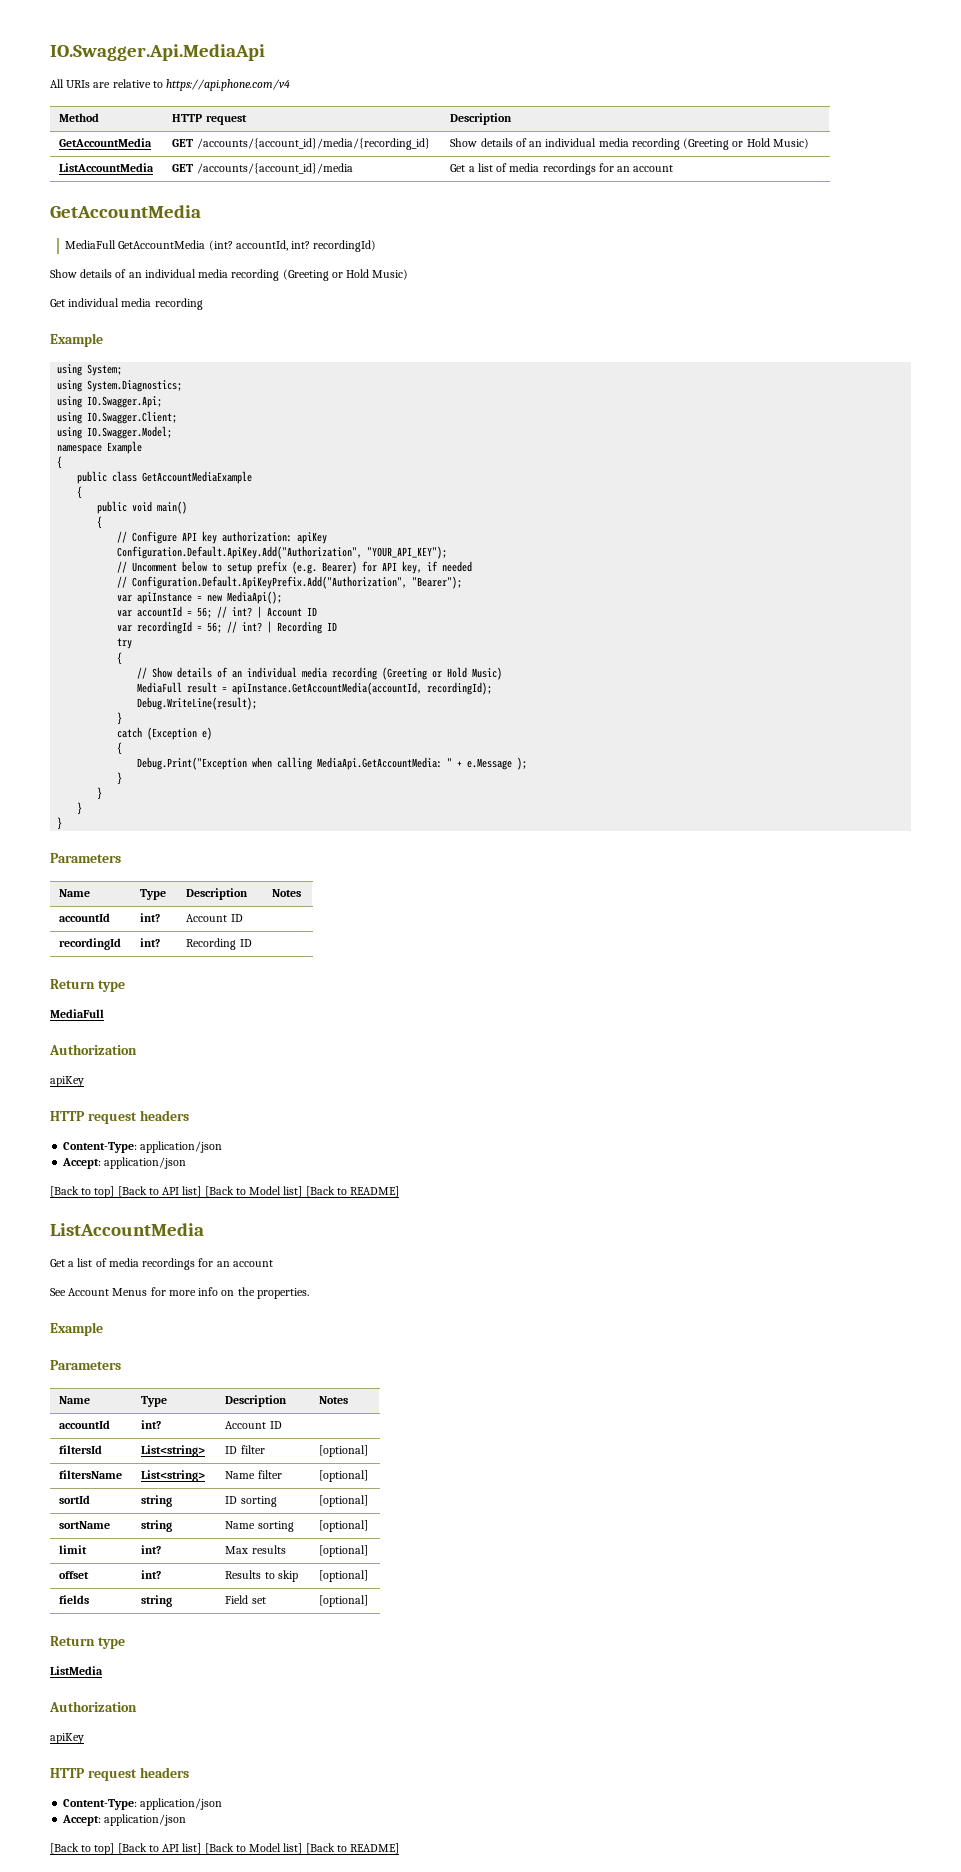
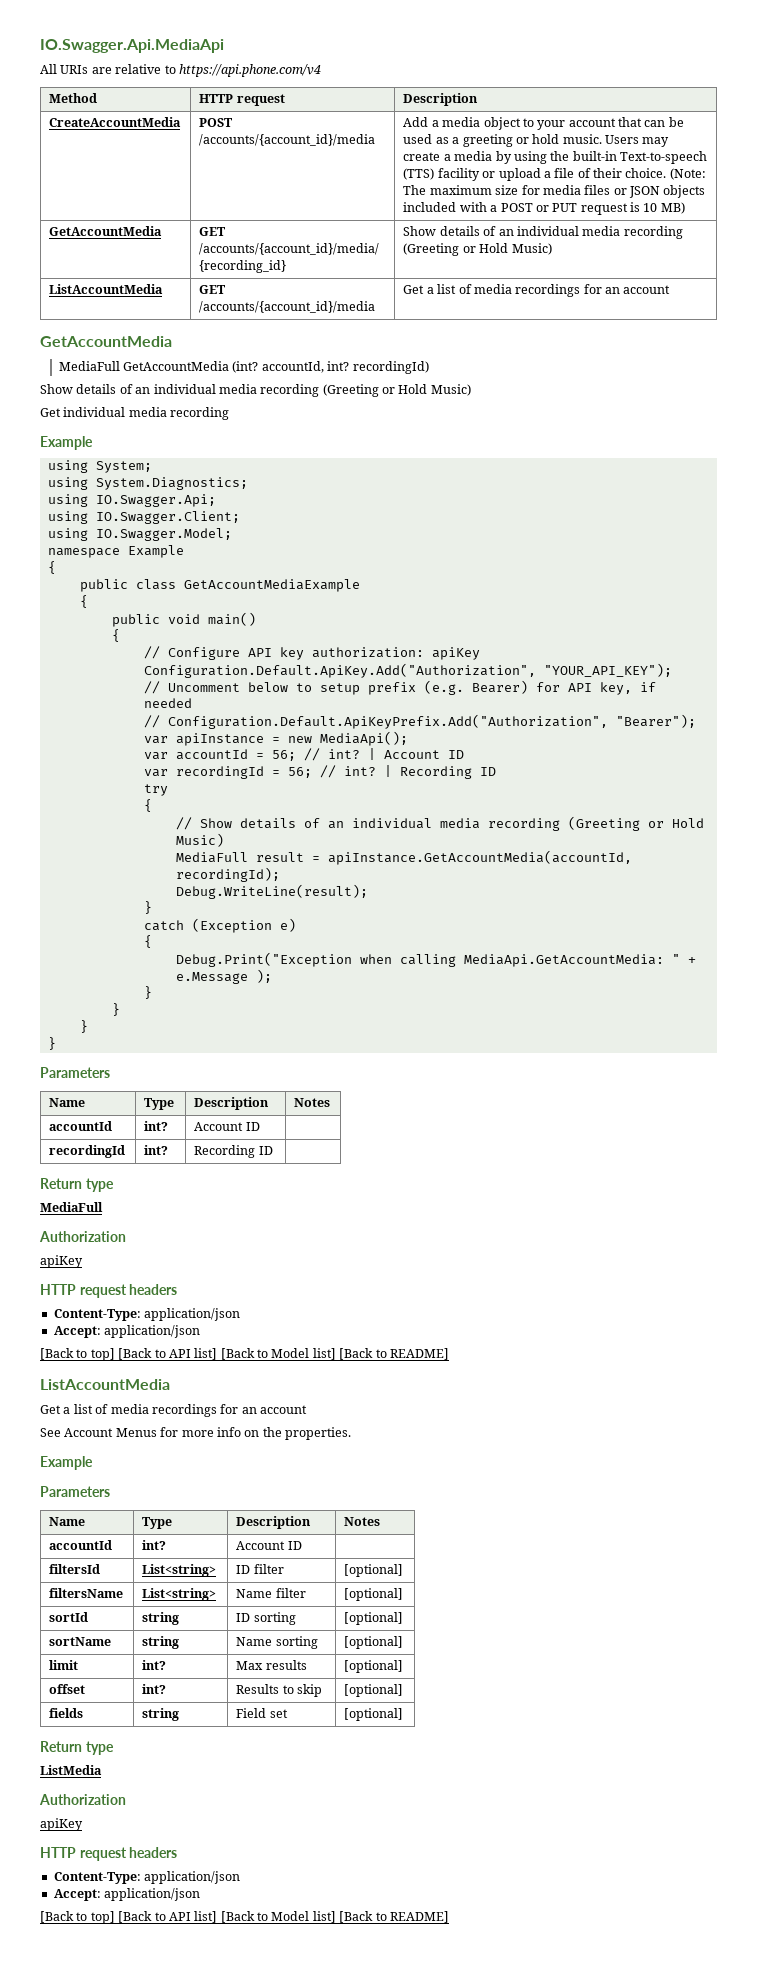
(513, 119) none -> [49,117,182,127] [199,118,234,127] [199,134,376,146] [403,117,684,130] [403,134,670,147] [403,151,708,164] [403,168,706,181] [403,185,706,198] [403,202,685,215] // CreateAccountMedia | POST /accounts/{account_id}/media | Add a media object to your account that can be used as a greeting or hold music. Users may create a media by using the built-in Text-to-speech (TTS) facility or upload a file of their choice. (Note: The maximum size for media files or JSON objects included with a POST or PUT request is 10 MB)

